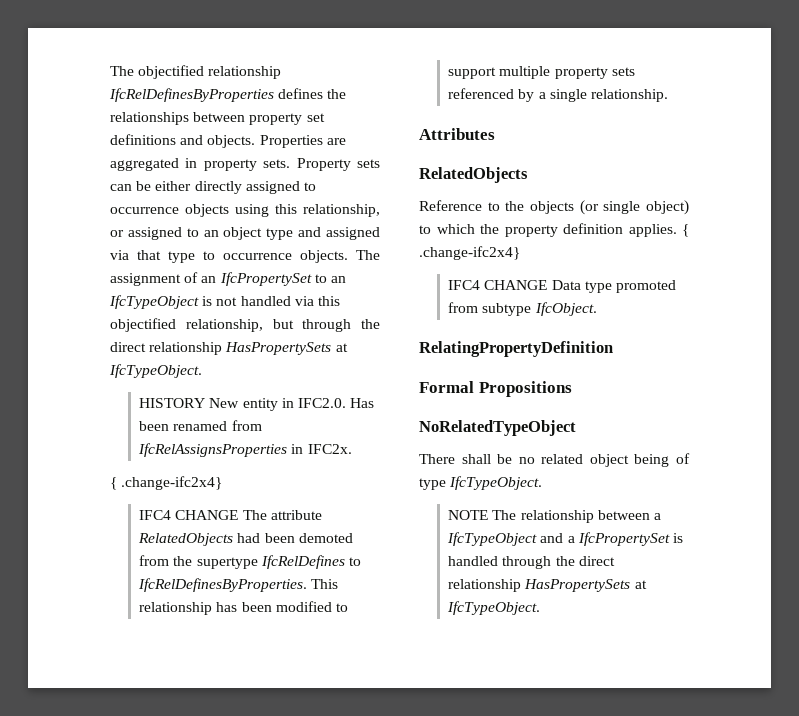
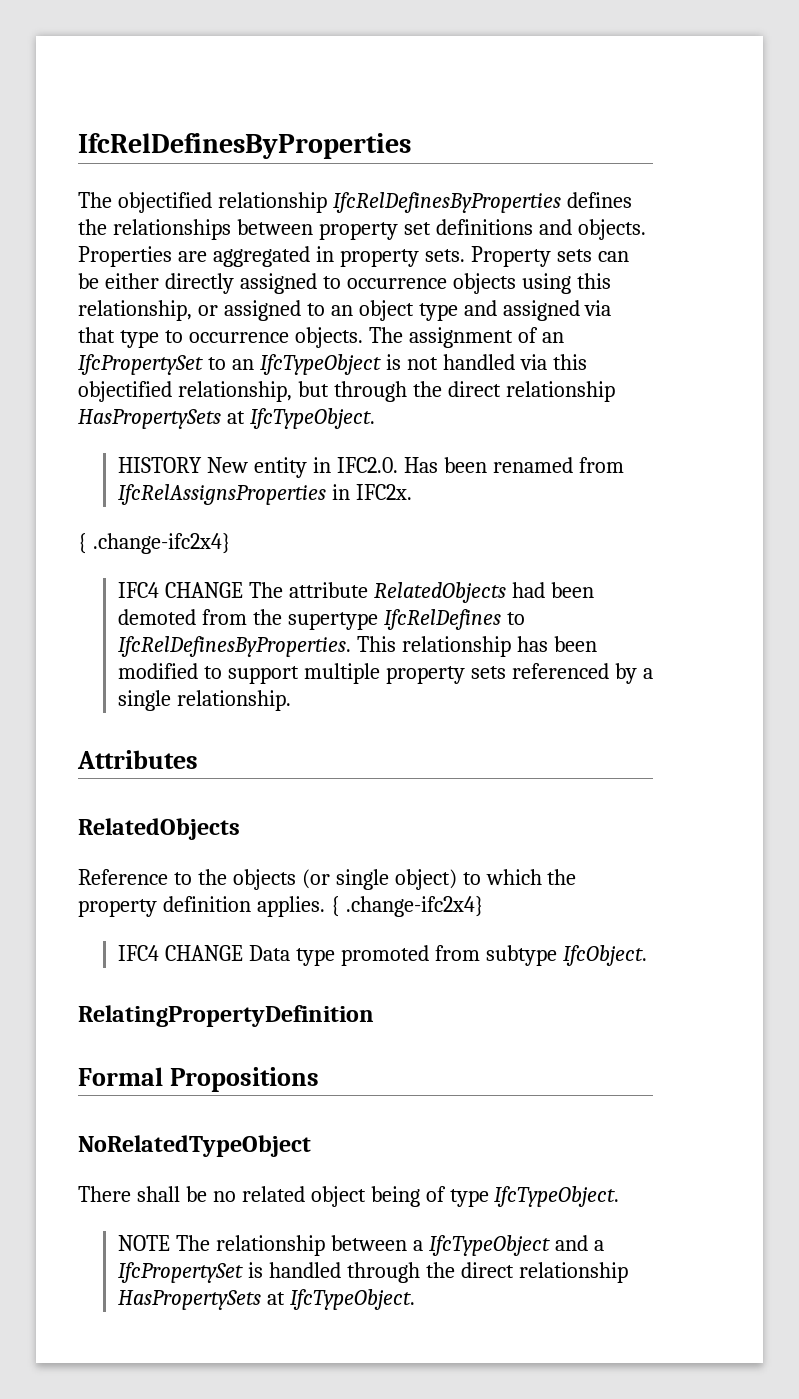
(110, 71) none -> [78,133,411,159] IfcRelDefinesByProperties //

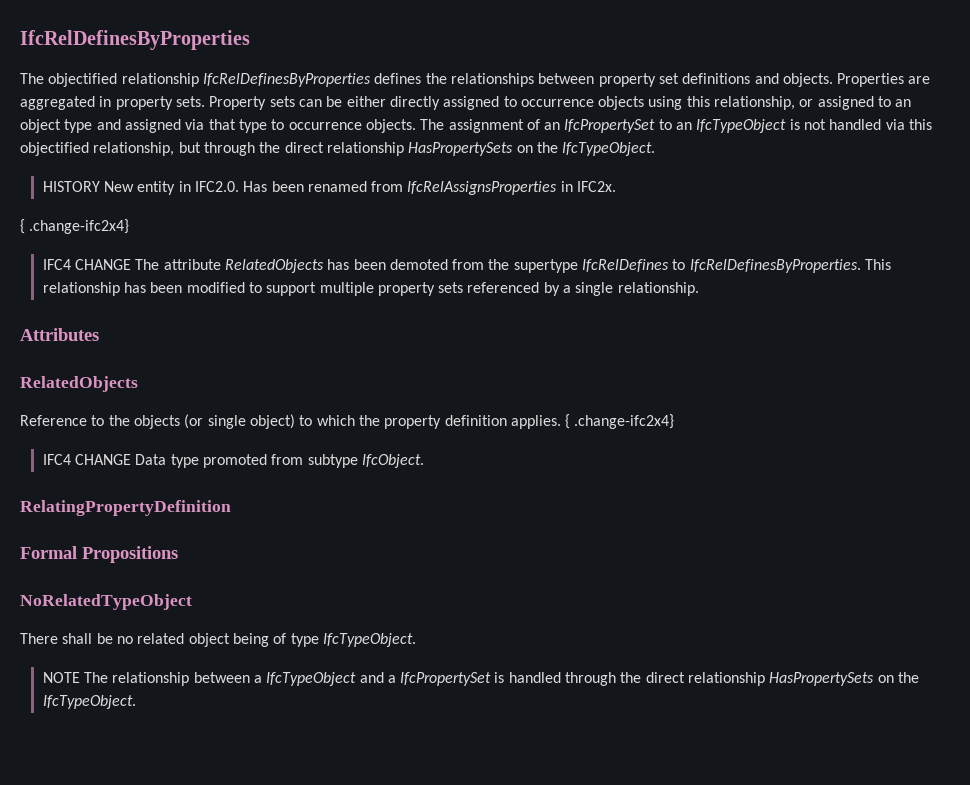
[226,411,245,424] at -> [516,142,558,153] on the
[512,582,546,598] had -> [327,259,350,270] has
[267,1292,286,1305] at -> [877,672,920,683] on the

